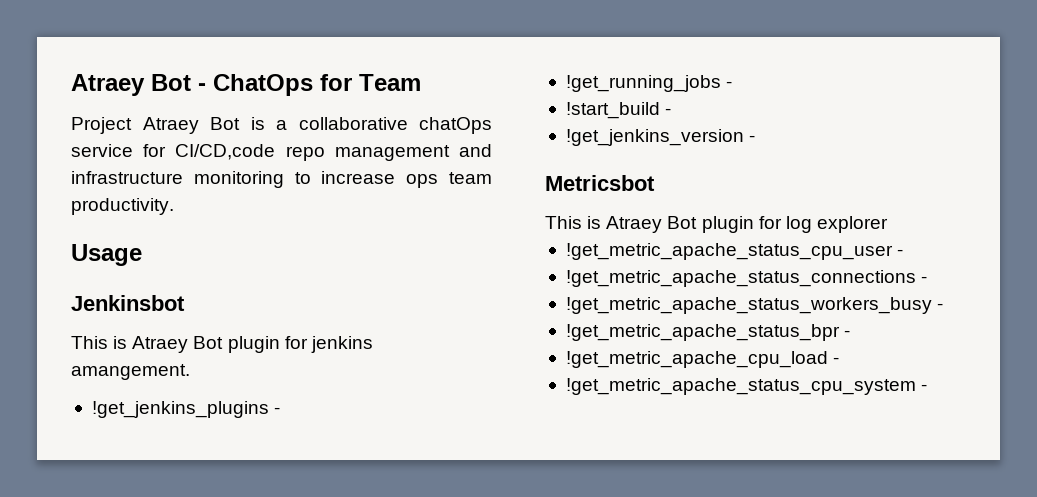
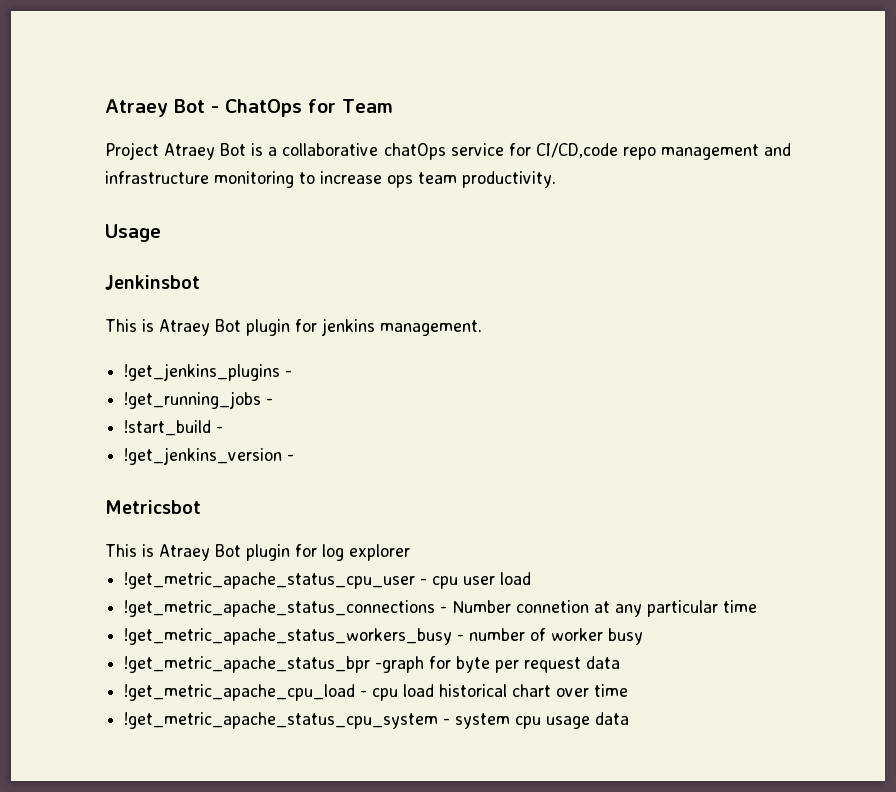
[71,364,190,380] amangement. -> [380,320,482,336] management.
(904, 252) none -> [432,572,532,589] cpu user load
[565,297,944,314] [565,324,851,341] [565,351,840,368] [565,378,928,395] // !get_metric_apache_status_workers_busy - // !get_metric_apache_status_bpr - // !get_metric_apache_cpu_load - // !get_metric_apache_status_cpu_system - -> [452,600,758,617] [124,628,644,645] [124,656,621,673] [124,684,629,701] [124,712,630,729] Number connetion at any particular time // !get_metric_apache_status_workers_busy - number of worker busy // !get_metric_apache_status_bpr -graph for byte per request data // !get_metric_apache_cpu_load - cpu load historical chart over time // !get_metric_apache_status_cpu_system - system cpu usage data

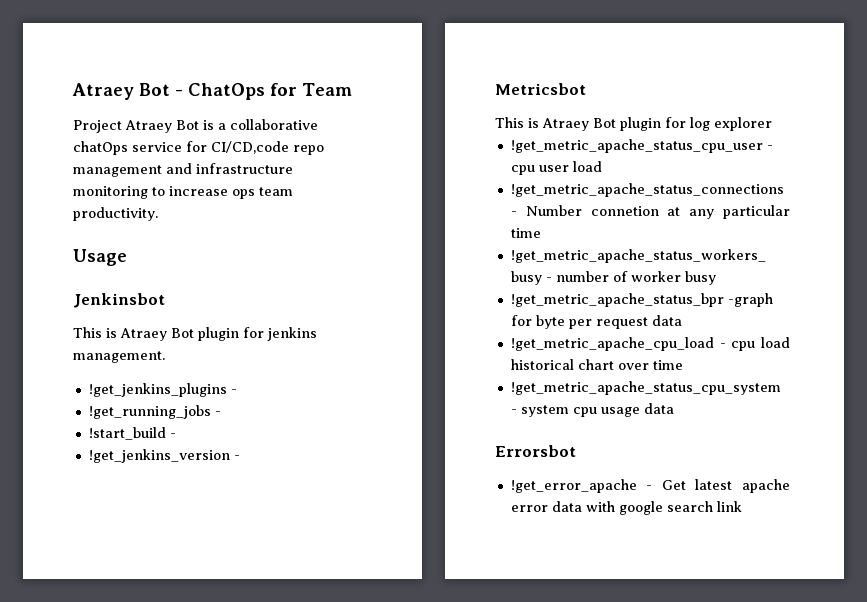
(630, 718) none -> [495,445,576,457] [510,479,790,493] [510,501,742,515] // Errorsbot // !get_error_apache - Get latest apache error data with google search link

